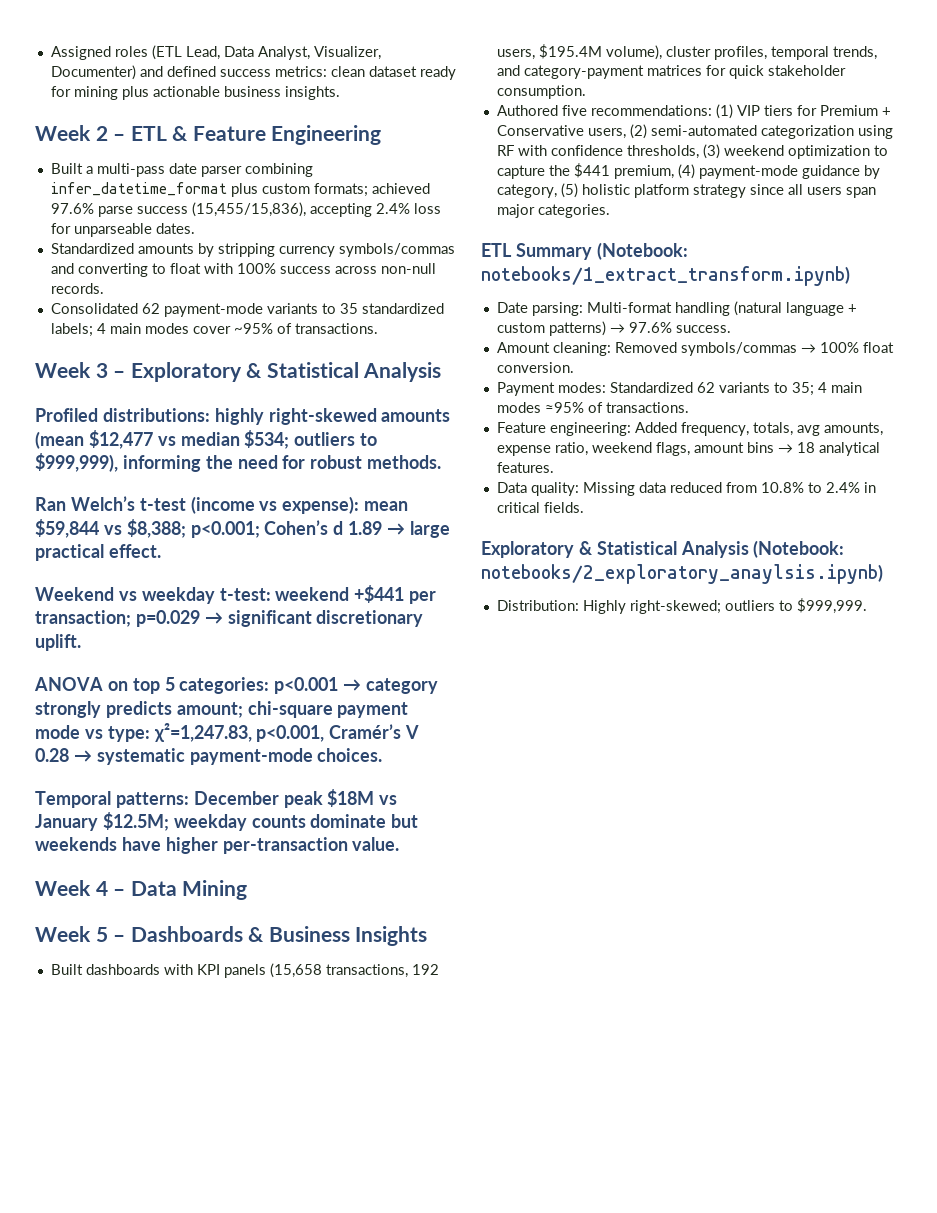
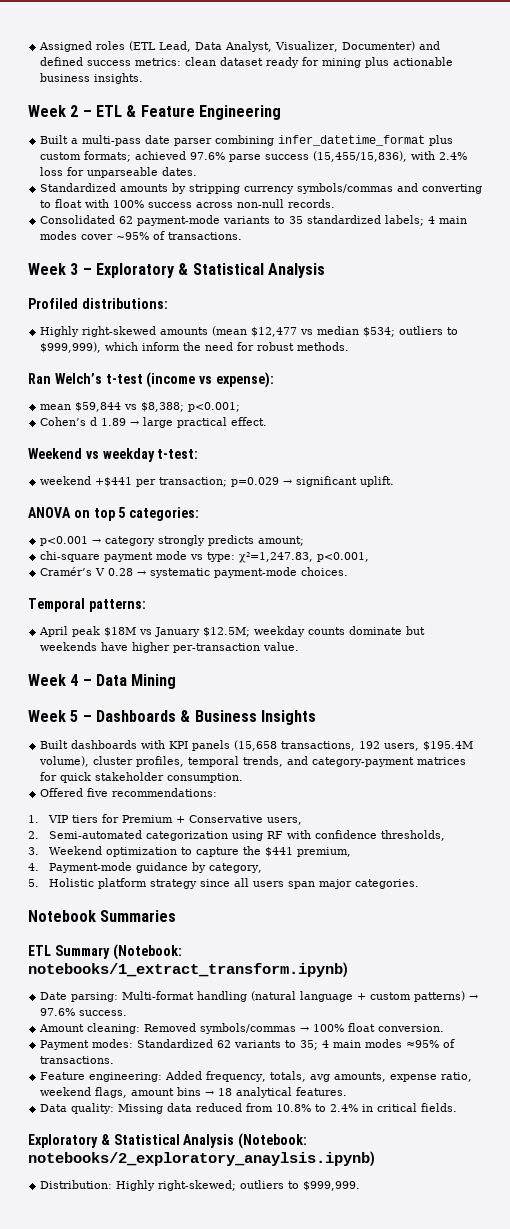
[309,203,372,217] accepting -> [411,151,436,160] with
[214,408,264,425] highly -> [40,326,80,337] // Highly
[122,455,201,472] informing -> [105,342,181,351] which inform
(360, 505) none -> (274, 380) //
(260, 529) none -> (241, 407) //
(271, 594) none -> (199, 454) //
[316,610,424,627] discretionary -> (358, 481) none
(270, 685) none -> (200, 514) //
(243, 710) none -> (305, 541) //
(325, 733) none -> (370, 557) //
[193,791,279,805] December -> [39,626,69,637] // April
[496,105,558,116] Authored -> [40,788,84,797] Offered
[715,104,733,119] (1) -> [28,815,39,823] // 1.
[629,124,757,139] (2) semi-automated -> [28,830,142,839] // 2. Semi-automated
[702,144,784,159] (3) weekend -> [28,846,102,855] // 3. Weekend
[677,164,798,179] (4) payment-mode -> [28,862,132,873] // 4. Payment-mode
[560,183,630,198] (5) holistic -> [28,878,94,887] // 5. Holistic
(610, 211) none -> [28,910,177,922] // Notebook Summaries

